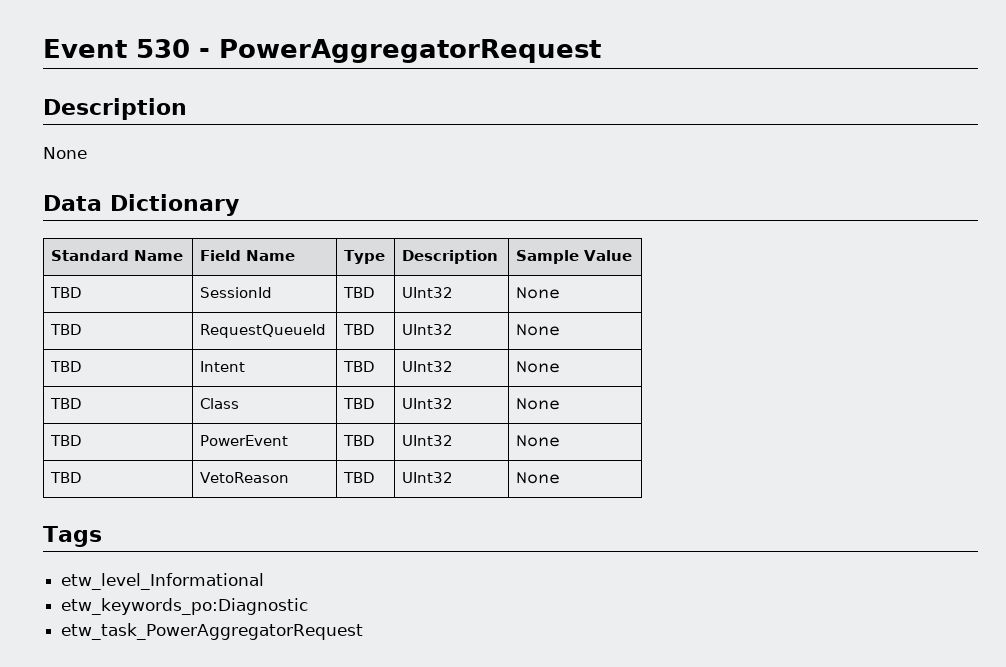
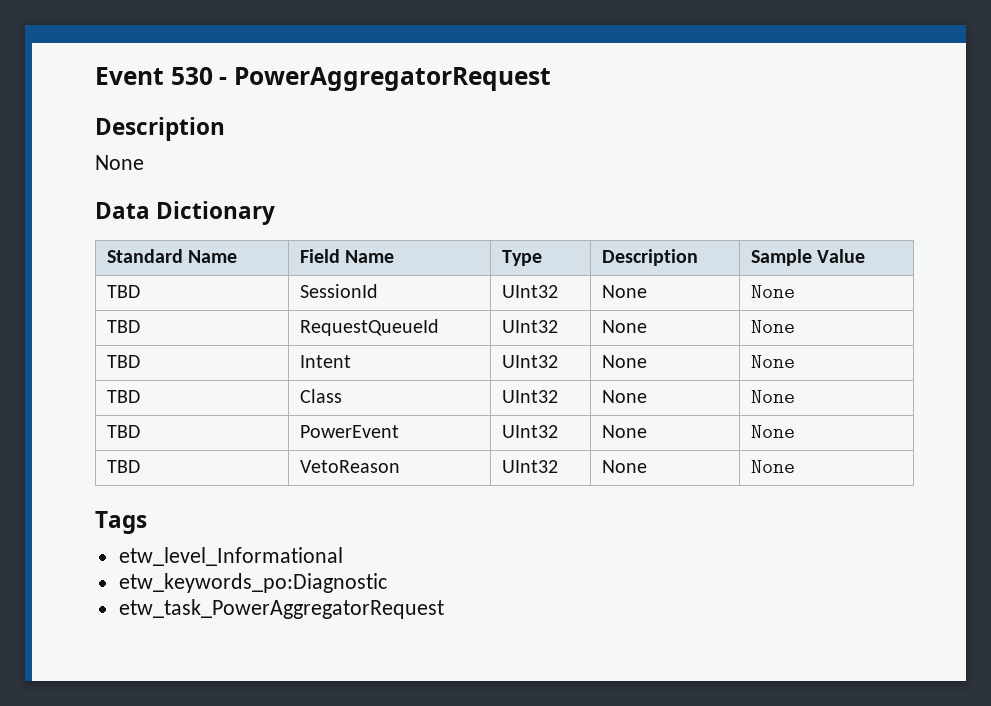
[343,287,376,298] [402,287,454,298] TBD | UInt32 -> [501,285,558,298] [601,285,647,298] UInt32 | None
[343,324,376,335] [402,324,454,335] TBD | UInt32 -> [501,320,558,333] [601,320,647,333] UInt32 | None
[343,361,376,372] [402,361,454,372] TBD | UInt32 -> [501,355,558,368] [601,355,647,368] UInt32 | None
[343,398,376,409] [402,398,454,409] TBD | UInt32 -> [501,390,558,403] [601,390,647,403] UInt32 | None
[343,435,376,446] [402,435,454,446] TBD | UInt32 -> [501,425,558,438] [601,425,647,438] UInt32 | None
[343,472,376,483] [402,472,454,483] TBD | UInt32 -> [501,460,558,473] [601,460,647,473] UInt32 | None

